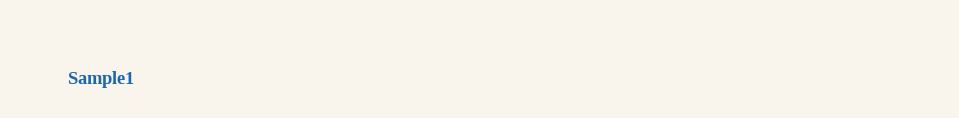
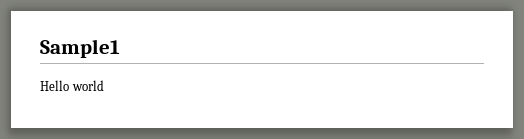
(134, 79) none -> [40,80,104,91] // Hello world

